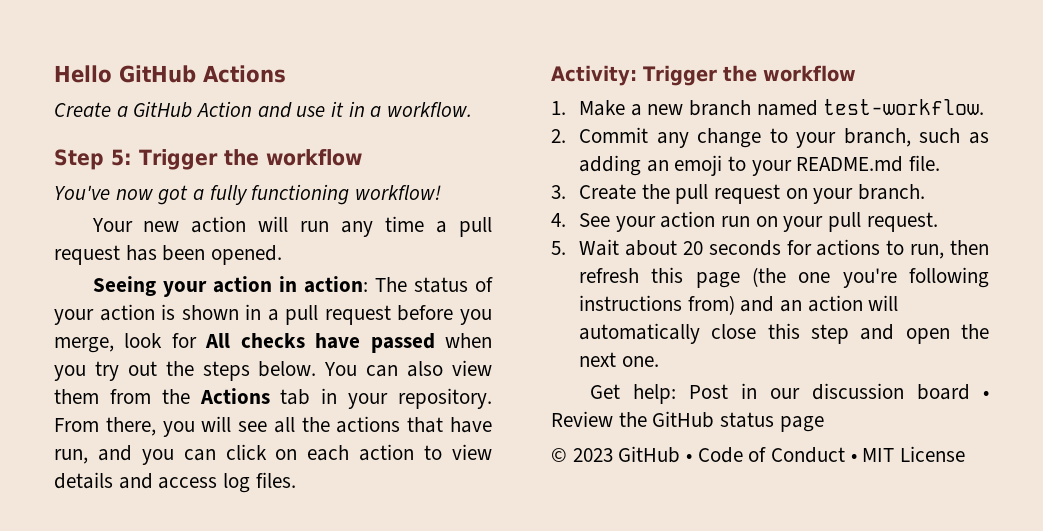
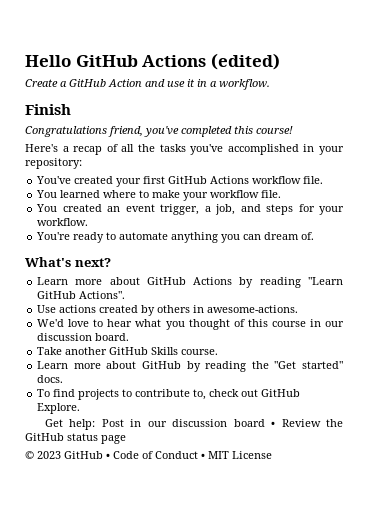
(286, 74) none -> [210,53,280,70] (edited)
[54,149,362,170] [54,184,442,205] [91,216,492,237] [54,245,283,265] [92,276,493,297] [54,304,492,325] [54,333,492,353] [54,360,493,381] [54,388,492,409] [54,416,492,437] [54,444,492,465] [54,472,296,493] [551,65,856,86] [551,99,985,116] [551,127,989,148] [578,155,941,176] [551,184,926,204] [551,211,938,232] [551,239,989,259] [578,267,989,288] [578,295,899,315] [578,323,989,344] [578,352,659,367] Step 5: Trigger the workflow // You've now got a fully functioning workflow! // Your new action will run any time a pull request has been opened. // Seeing your action in action: The status of your action is shown in a pull request before you merge, look for All checks have passed when you try out the steps below. You can also view them from the Actions tab in your repository. From there, you will see all the actions that have run, and you can click on each action to view details and access log files. // Activity: Trigger the workflow // 1. Make a new branch named test-workflow. // 2. Commit any change to your branch, such as adding an emoji to your README.md file. // 3. Create the pull request on your branch. // 4. See your action run on your pull request. // 5. Wait about 20 seconds for actions to run, then refresh this page (the one you're following instructions from) and an action will automatically close this step and open the next one. -> [25,104,71,115] [25,126,293,137] [25,144,344,155] [25,158,82,169] [36,176,324,187] [36,190,282,201] [36,204,345,215] [37,218,89,226] [36,232,315,243] [25,257,111,267] [37,277,343,288] [37,291,126,299] [37,305,299,316] [37,319,344,330] [37,333,130,341] [37,347,219,355] [37,361,344,372] [37,375,64,383] [37,389,301,400] [37,403,81,414] Finish // Congratulations friend, you've completed this course! // Here's a recap of all the tasks you've accomplished in your repository: // You've created your first GitHub Actions workflow file. // You learned where to make your workflow file. // You created an event trigger, a job, and steps for your workflow. // You're ready to automate anything you can dream of. // What's next? // Learn more about GitHub Actions by reading "Learn GitHub Actions". // Use actions created by others in awesome-actions. // We'd love to hear what you thought of this course in our discussion board. // Take another GitHub Skills course. // Learn more about GitHub by reading the "Get started" docs. // To find projects to contribute to, check out GitHub Explore.

